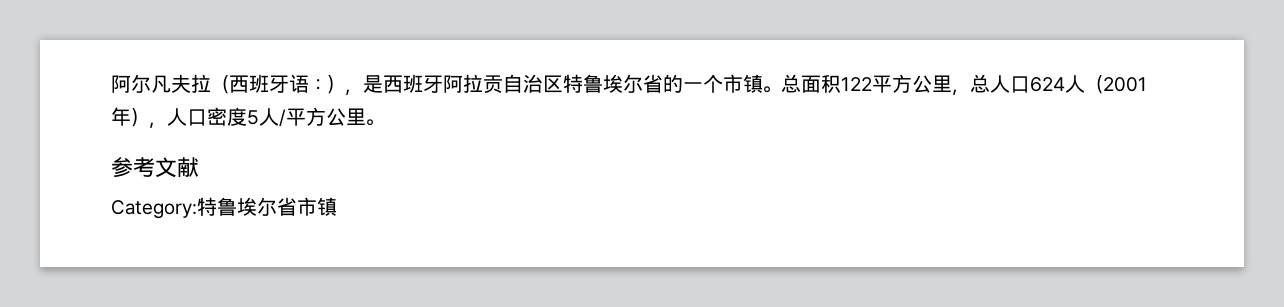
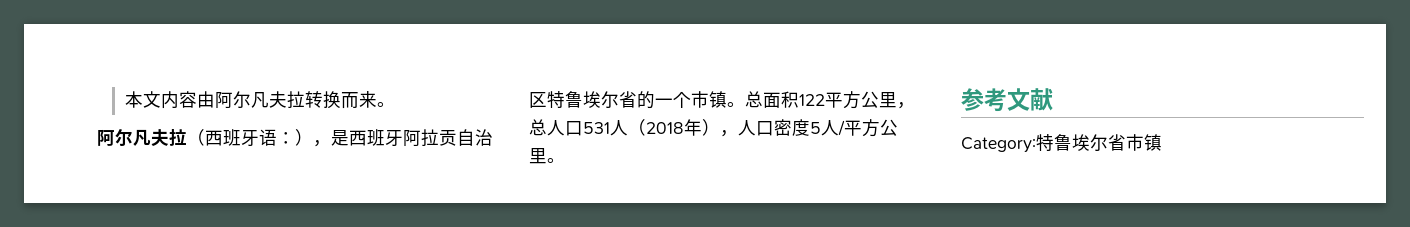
(111, 84) none -> [124,91,395,109] 本文内容由阿尔凡夫拉转换而来。 //
[1030,75,1147,94] 624人（2001 -> [583,119,684,136] 531人（2018

